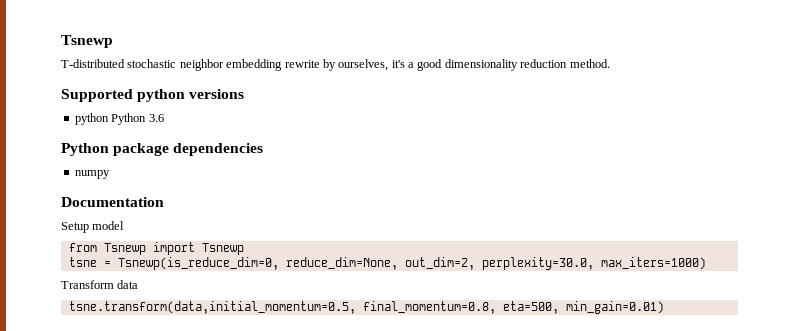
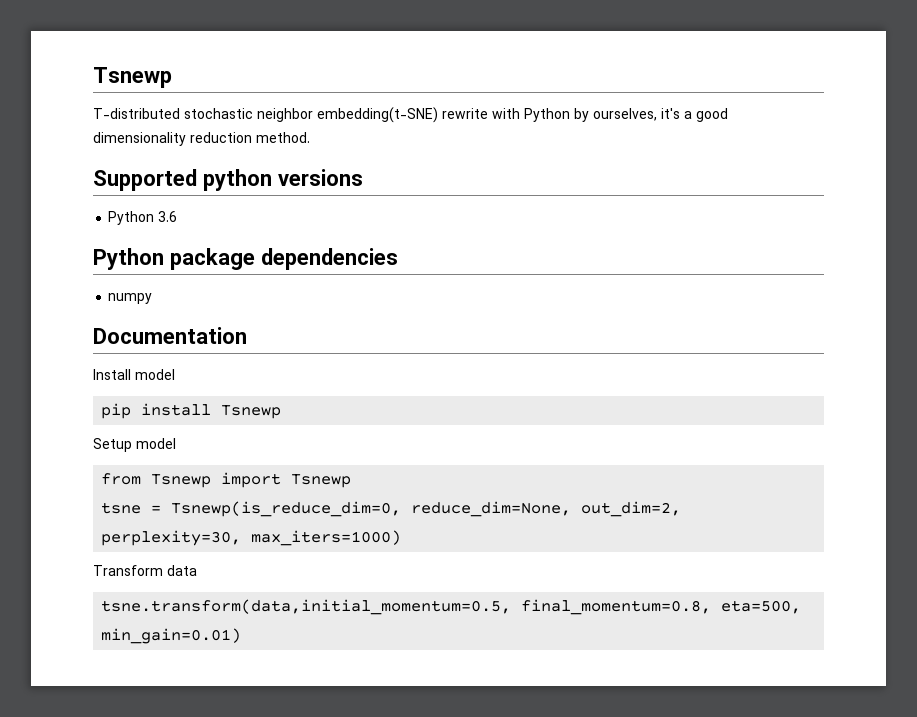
[226,59,320,71] embedding rewrite -> [317,107,570,123] embedding(t-SNE) rewrite with Python
[74,113,109,125] python -> (363, 177) none
(164, 202) none -> [93,369,175,380] [101,403,282,419] // Install model // pip install Tsnewp
[481,257,594,270] perplexity=30.0, -> [101,530,242,546] perplexity=30,

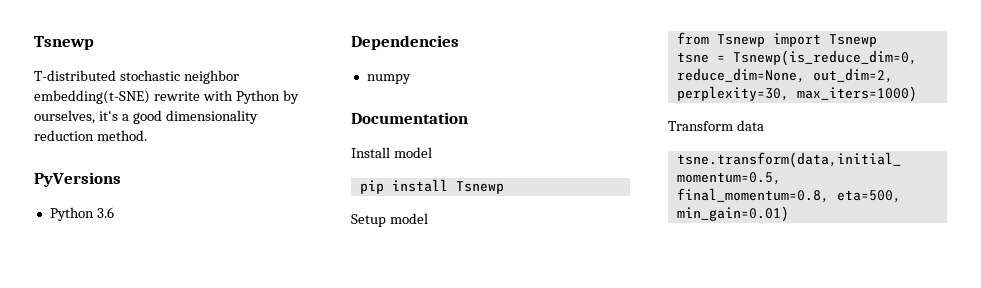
[93,169,363,191] Supported python versions -> [34,172,121,187] PyVersions
[93,248,398,270] Python package dependencies -> [351,35,459,50] Dependencies

